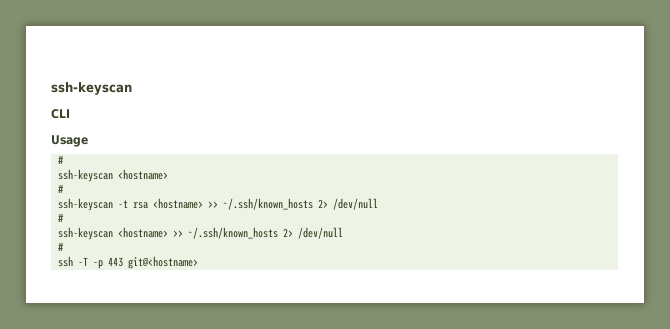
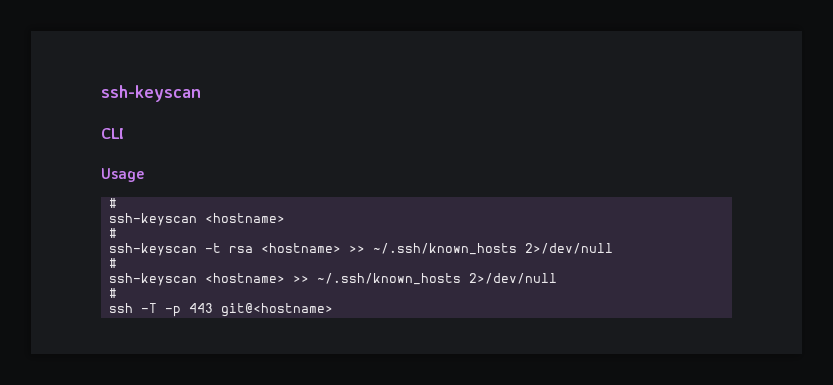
[317,198,378,210] 2> /dev/null -> [525,243,614,254] 2>/dev/null
[282,227,343,239] 2> /dev/null -> [469,273,558,284] 2>/dev/null

